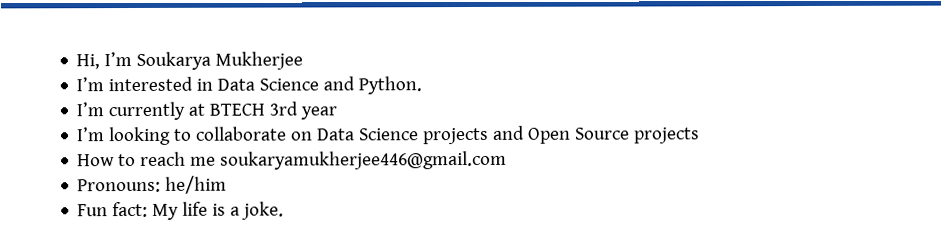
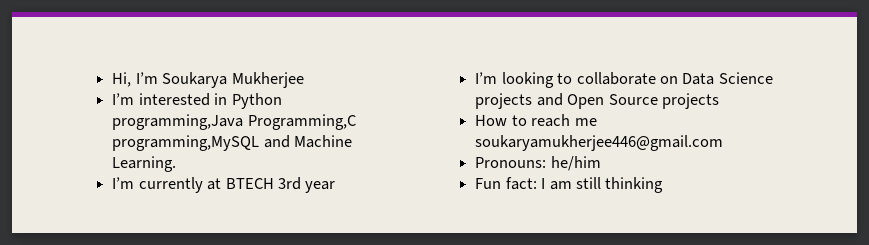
[217,76,423,95] Data Science and Python. -> [231,93,282,109] [112,114,356,130] [112,135,353,151] [112,156,177,172] Python programming,Java Programming,C programming,MySQL and Machine Learning.
[152,201,285,220] My life is a joke. -> [541,177,664,193] I am still thinking

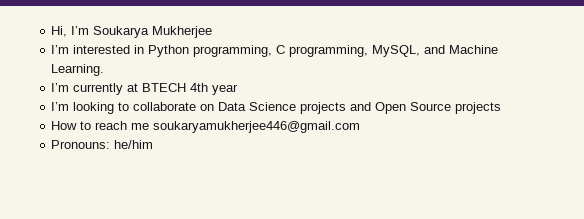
[112,114,356,130] [112,135,260,151] programming,Java Programming,C programming,MySQL -> [193,45,421,57] programming, C programming, MySQL,
[277,177,301,190] 3rd -> [190,83,209,92] 4th
[475,177,664,193] // Fun fact: I am still thinking -> (154, 144) none

